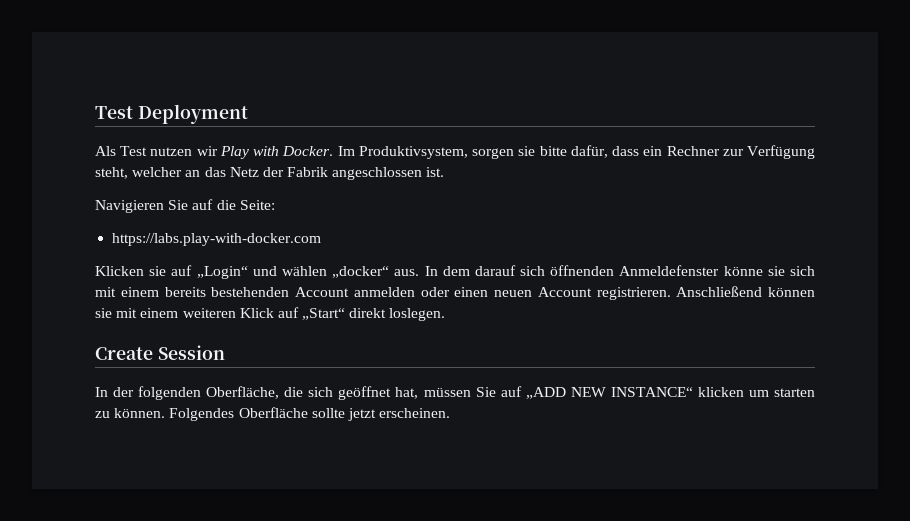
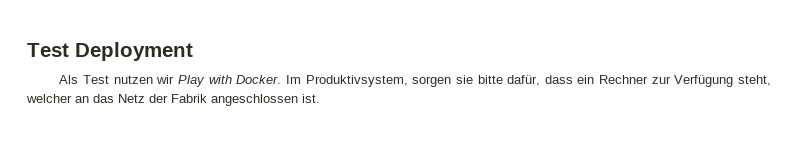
[95,199,275,213] [112,233,322,246] [95,265,815,279] [95,286,815,300] [95,307,446,321] [95,345,225,360] [95,386,815,400] [95,407,451,421] // Navigieren Sie auf die Seite: // https://labs.play-with-docker.com // Klicken sie auf „Login“ und wählen „docker“ aus. In dem darauf sich öffnenden Anmeldefenster könne sie sich mit einem bereits bestehenden Account anmelden oder einen neuen Account registrieren. Anschließend können sie mit einem weiteren Klick auf „Start“ direkt loslegen. // Create Session // In der folgenden Oberfläche, die sich geöffnet hat, müssen Sie auf „ADD NEW INSTANCE“ klicken um starten zu können. Folgendes Oberfläche sollte jetzt erscheinen. -> (320, 98) none

